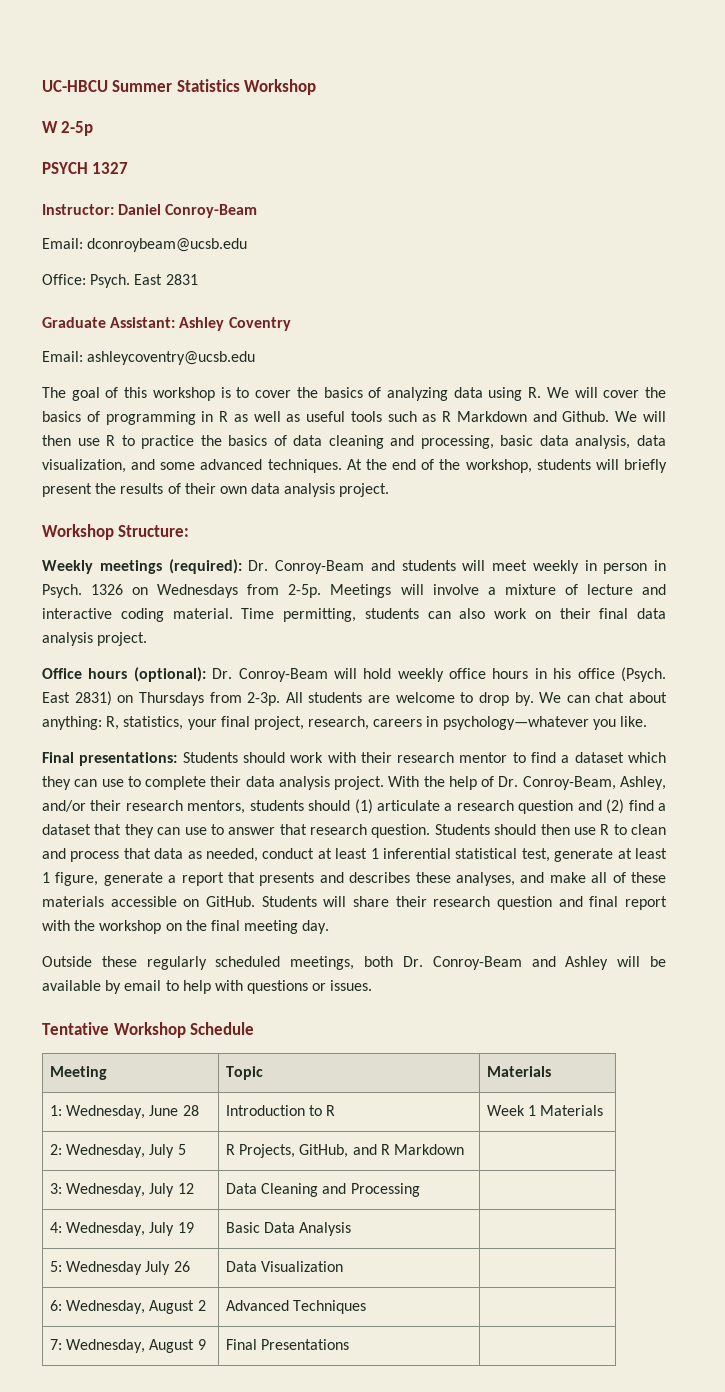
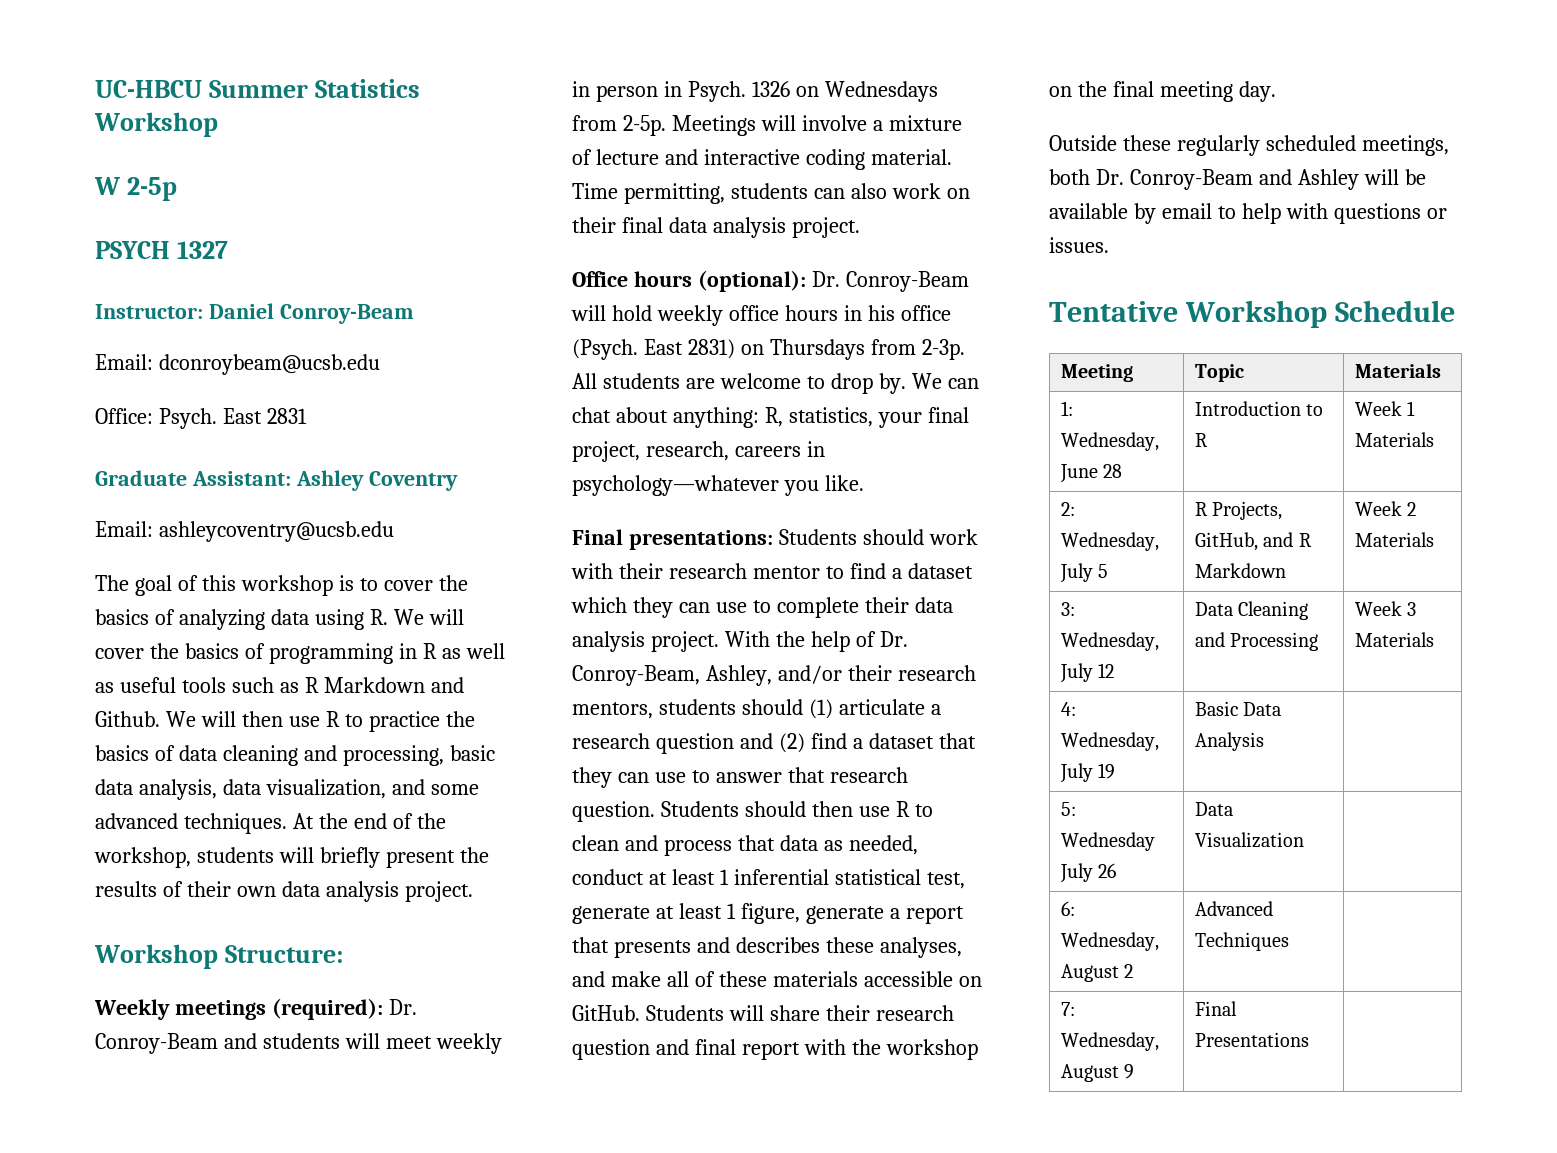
(464, 1149) none -> [1355,501,1417,516] [1355,532,1435,547] Week 2 Materials
(420, 1190) none -> [1355,601,1417,616] [1355,632,1435,647] Week 3 Materials

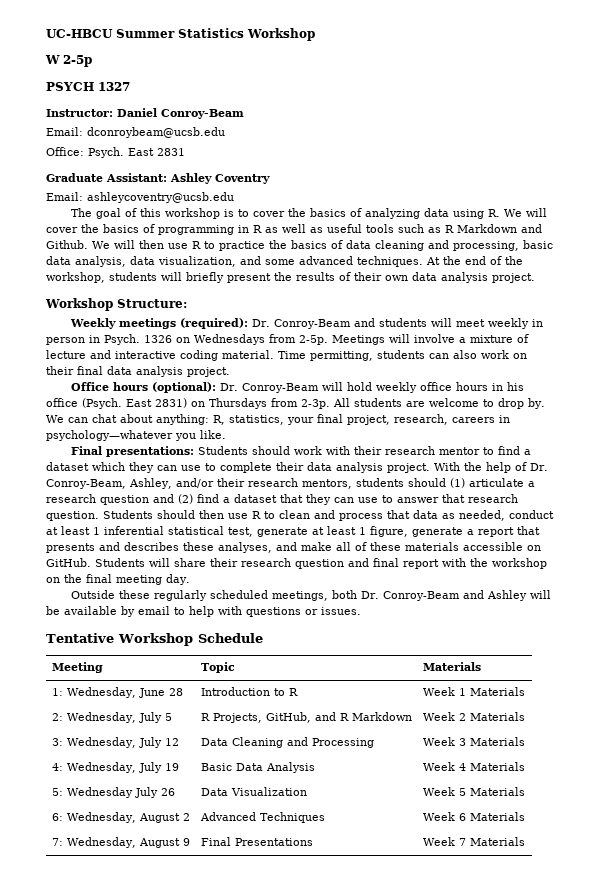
(1265, 741) none -> [422,762,525,771] Week 4 Materials
(1305, 840) none -> [422,787,525,796] Week 5 Materials
(1290, 941) none -> [422,812,525,821] Week 6 Materials
(1310, 1039) none -> [422,837,525,846] Week 7 Materials

